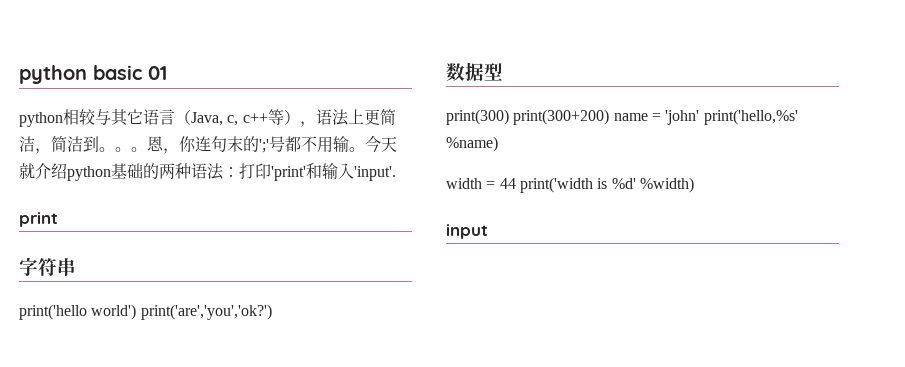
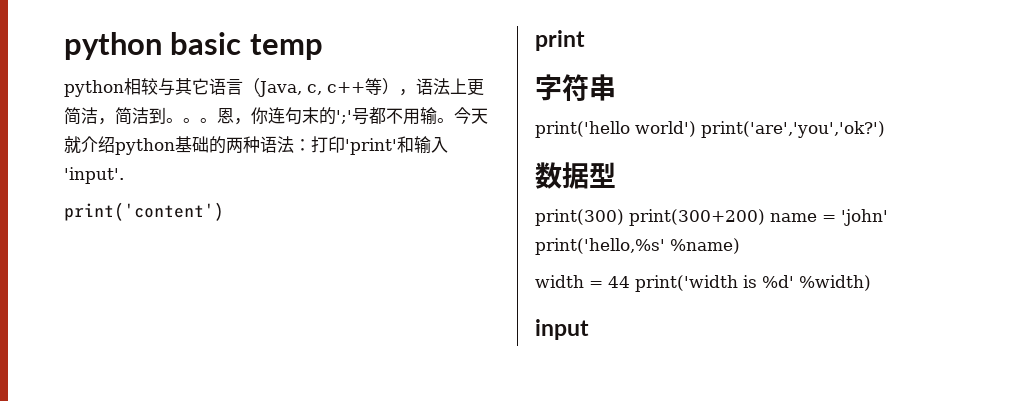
[148,66,167,80] 01 -> [249,34,323,60] temp
(396, 173) none -> [64,202,224,221] // print('content')

